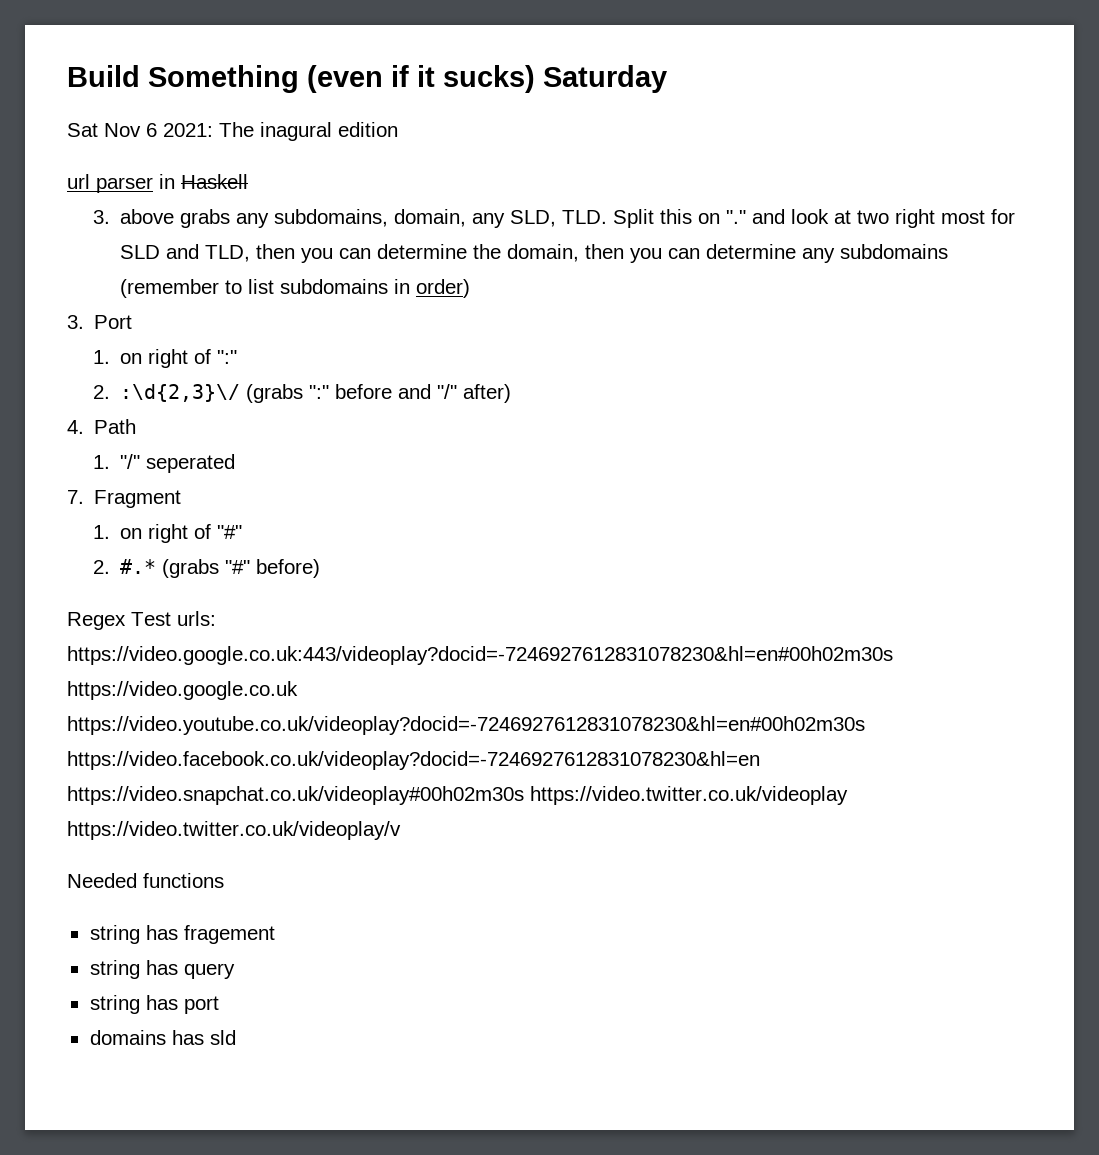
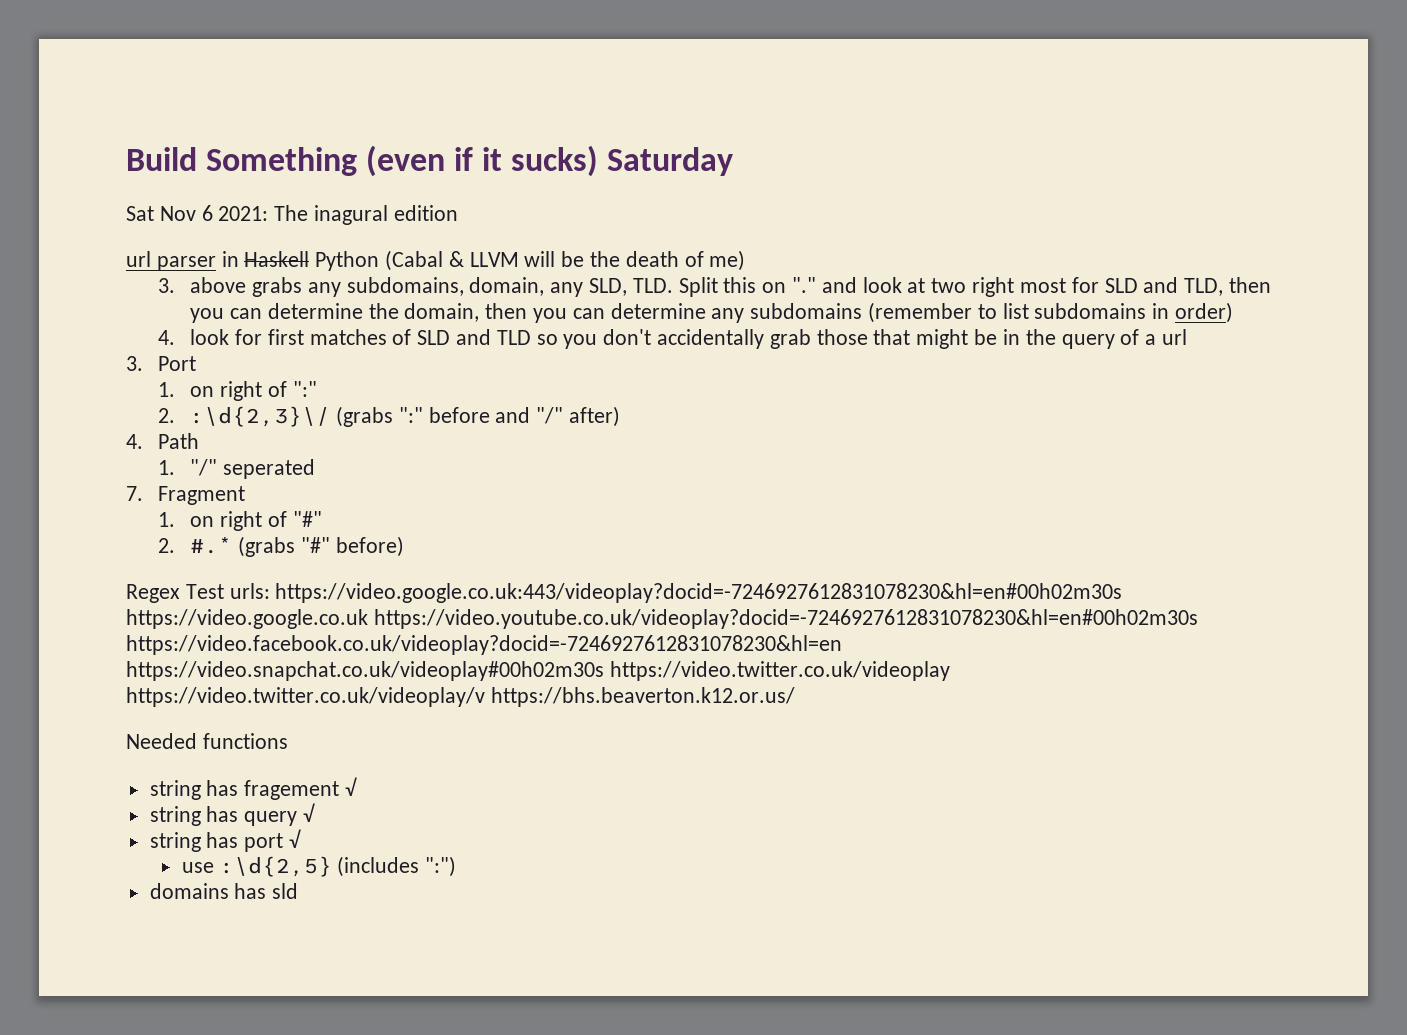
(248, 181) none -> [315,250,746,271] Python (Cabal & LLVM will be the death of me)
(471, 288) none -> [158,329,1187,349] // 4. look for first matches of SLD and TLD so you don't accidentally grab those that might be in the query of a url
(401, 830) none -> [490,687,795,707] https://bhs.beaverton.k12.or.us/
(275, 934) none -> [345,777,358,796] √
(235, 971) none -> [303,803,316,822] √
(219, 1005) none -> [289,829,302,848] [181,856,457,877] √ // use :\d{2,5} (includes ":")

